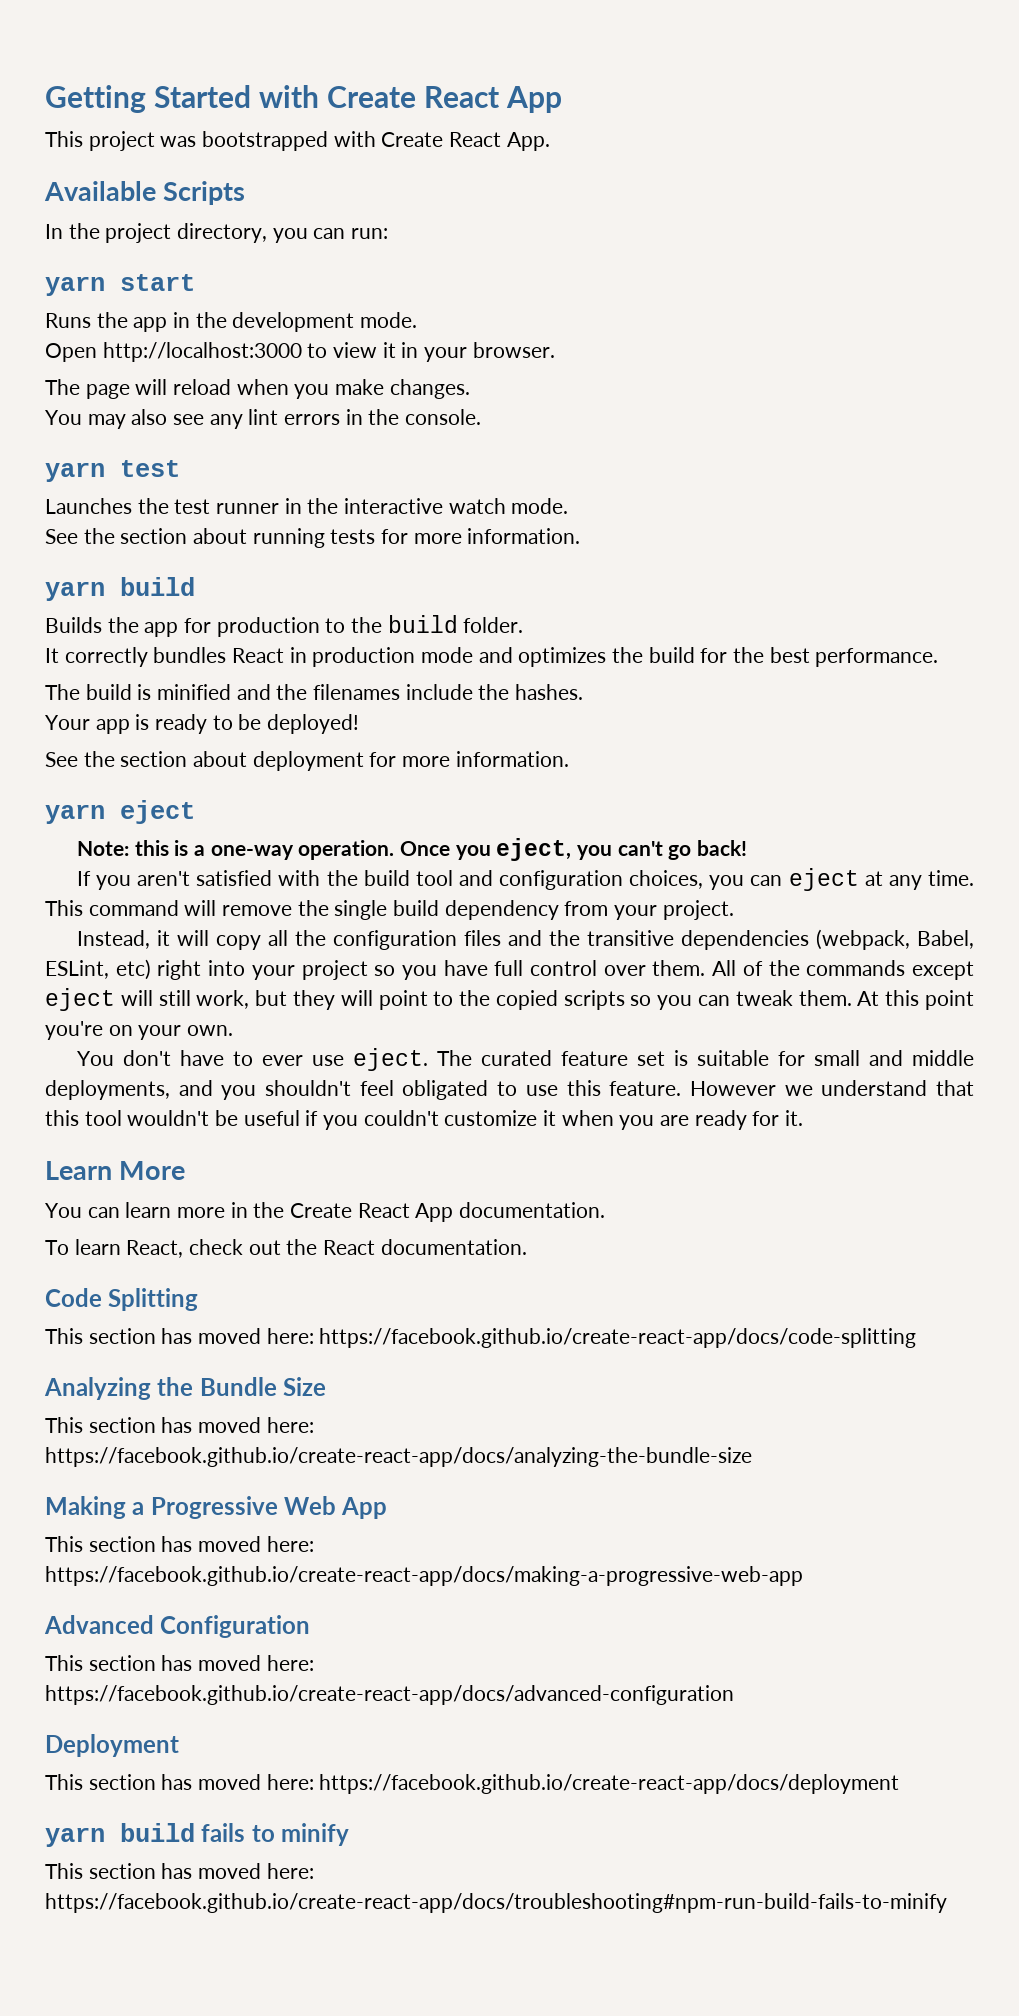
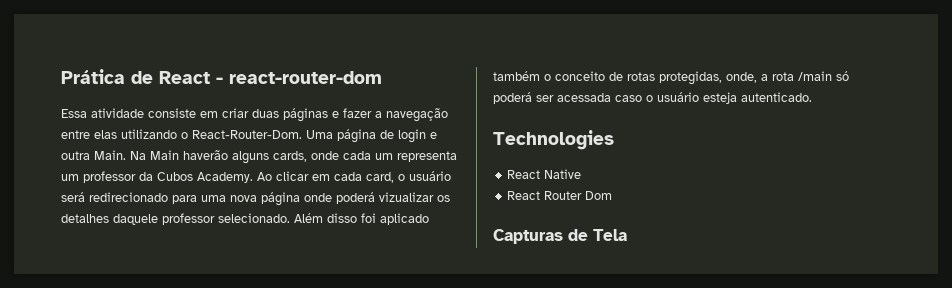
[45,85,562,113] [45,131,550,151] [44,181,246,205] [45,223,389,243] [45,274,195,296] [45,312,418,332] [45,342,555,362] [45,379,470,399] [45,409,482,429] [45,460,180,482] [45,498,569,514] [45,528,581,548] [45,577,195,601] [45,615,524,637] [45,647,939,667] [45,684,584,700] [45,714,360,734] [45,751,569,771] [45,800,195,824] [76,838,747,861] [76,868,974,891] [45,900,734,920] [76,929,974,950] [45,959,975,980] [45,988,974,1011] [45,1021,234,1040] [76,1048,974,1071] [45,1080,975,1100] [45,1110,804,1130] [45,1161,186,1180] [45,1202,606,1222] [45,1239,527,1258] [45,1288,199,1311] [45,1328,917,1348] [44,1377,327,1400] [45,1417,314,1433] [45,1447,752,1467] [45,1496,388,1519] [45,1536,314,1552] [45,1566,803,1586] [44,1615,311,1638] [45,1655,314,1671] [45,1685,734,1705] [45,1734,179,1757] [45,1774,900,1794] [45,1823,350,1847] [45,1863,314,1879] [45,1893,947,1913] Getting Started with Create React App // This project was bootstrapped with Create React App. // Available Scripts // In the project directory, you can run: // yarn start // Runs the app in the development mode. // Open http://localhost:3000 to view it in your browser. // The page will reload when you make changes. // You may also see any lint errors in the console. // yarn test // Launches the test runner in the interactive watch mode. // See the section about running tests for more information. // yarn build // Builds the app for production to the build folder. // It correctly bundles React in production mode and optimizes the build for the best performance. // The build is minified and the filenames include the hashes. // Your app is ready to be deployed! // See the section about deployment for more information. // yarn eject // Note: this is a one-way operation. Once you eject, you can't go back! // If you aren't satisfied with the build tool and configuration choices, you can eject at any time. This command will remove the single build dependency from your project. // Instead, it will copy all the configuration files and the transitive dependencies (webpack, Babel, ESLint, etc) right into your project so you have full control over them. All of the commands except eject will still work, but they will point to the copied scripts so you can tweak them. At this point you're on your own. // You don't have to ever use eject. The curated feature set is suitable for small and middle deployments, and you shouldn't feel obligated to use this feature. However we understand that this tool wouldn't be useful if you couldn't customize it when you are ready for it. // Learn More // You can learn more in the Create React App documentation. // To learn React, check out the React documentation. // Code Splitting // This section has moved here: https://facebook.github.io/create-react-app/docs/code-splitting // Analyzing the Bundle Size // This section has moved here: https://facebook.github.io/create-react-app/docs/analyzing-the-bundle-size // Making a Progressive Web App // This section has moved here: https://facebook.github.io/create-react-app/docs/making-a-progressive-web-app // Advanced Configuration // This section has moved here: https://facebook.github.io/create-react-app/docs/advanced-configuration // Deployment // This section has moved here: https://facebook.github.io/create-react-app/docs/deployment // yarn build fails to minify // This section has moved here: https://facebook.github.io/create-react-app/docs/troubleshooting#npm-run-build-fails-to-minify -> [61,69,382,84] [61,108,448,122] [61,129,437,143] [61,150,457,164] [61,171,451,183] [61,192,450,206] [61,213,429,225] [493,71,849,85] [493,92,812,104] [493,130,614,150] [507,169,582,179] [507,191,613,200] [493,229,627,244] Prática de React - react-router-dom // Essa atividade consiste em criar duas páginas e fazer a navegação entre elas utilizando o React-Router-Dom. Uma página de login e outra Main. Na Main haverão alguns cards, onde cada um representa um professor da Cubos Academy. Ao clicar em cada card, o usuário será redirecionado para uma nova página onde poderá vizualizar os detalhes daquele professor selecionado. Além disso foi aplicado também o conceito de rotas protegidas, onde, a rota /main só poderá ser acessada caso o usuário esteja autenticado. // Technologies // React Native // React Router Dom // Capturas de Tela

